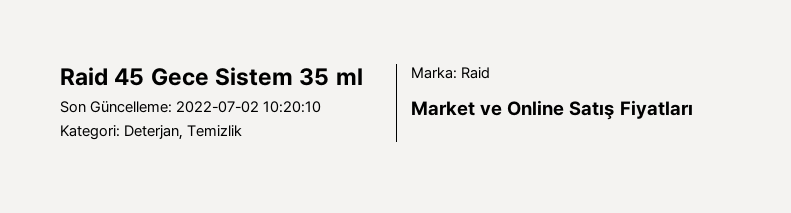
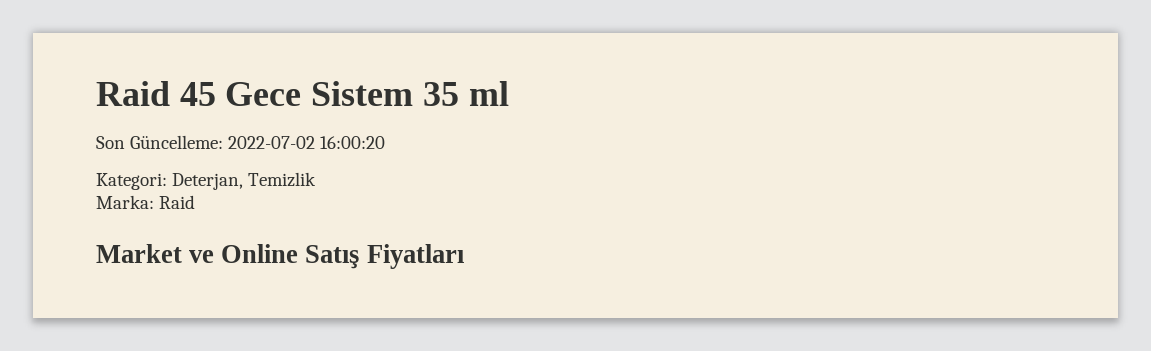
[263,101,322,113] 10:20:10 -> [320,136,386,149] 16:00:20

